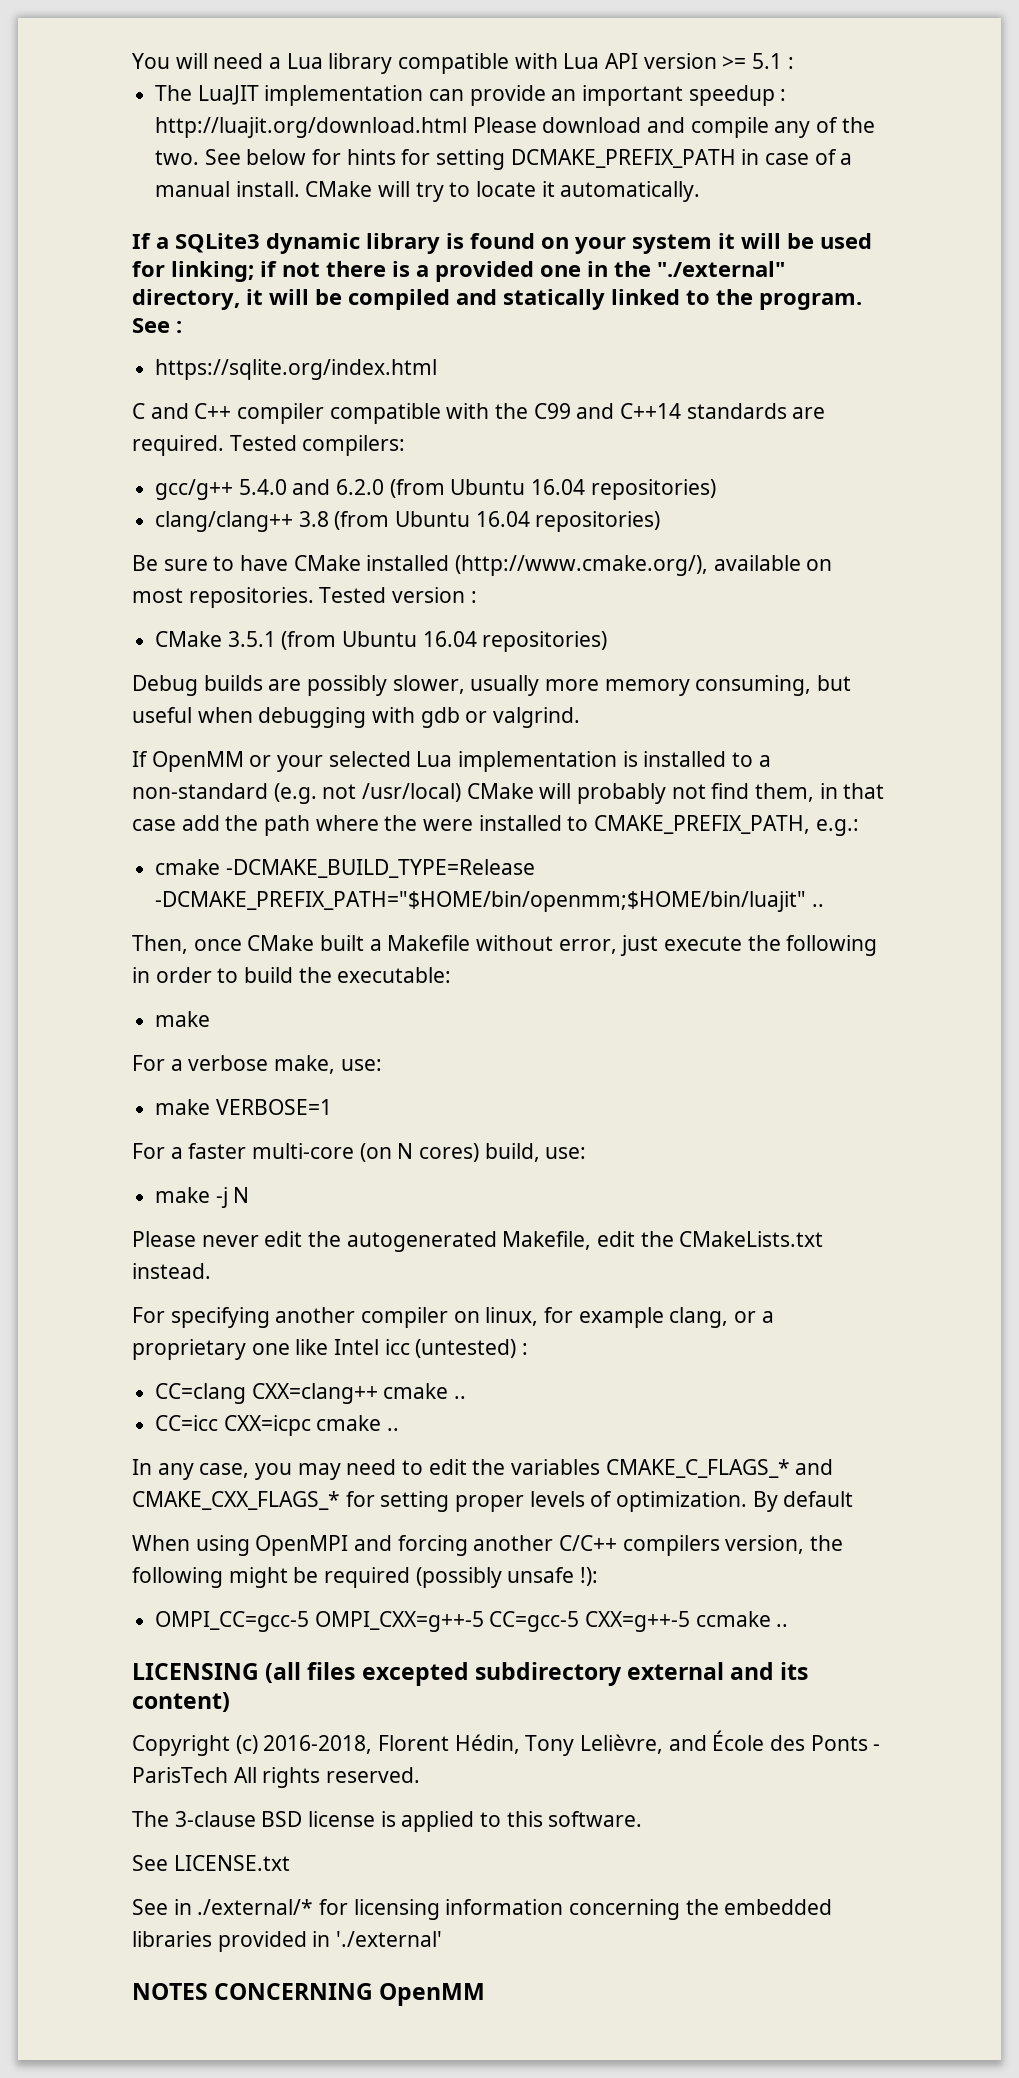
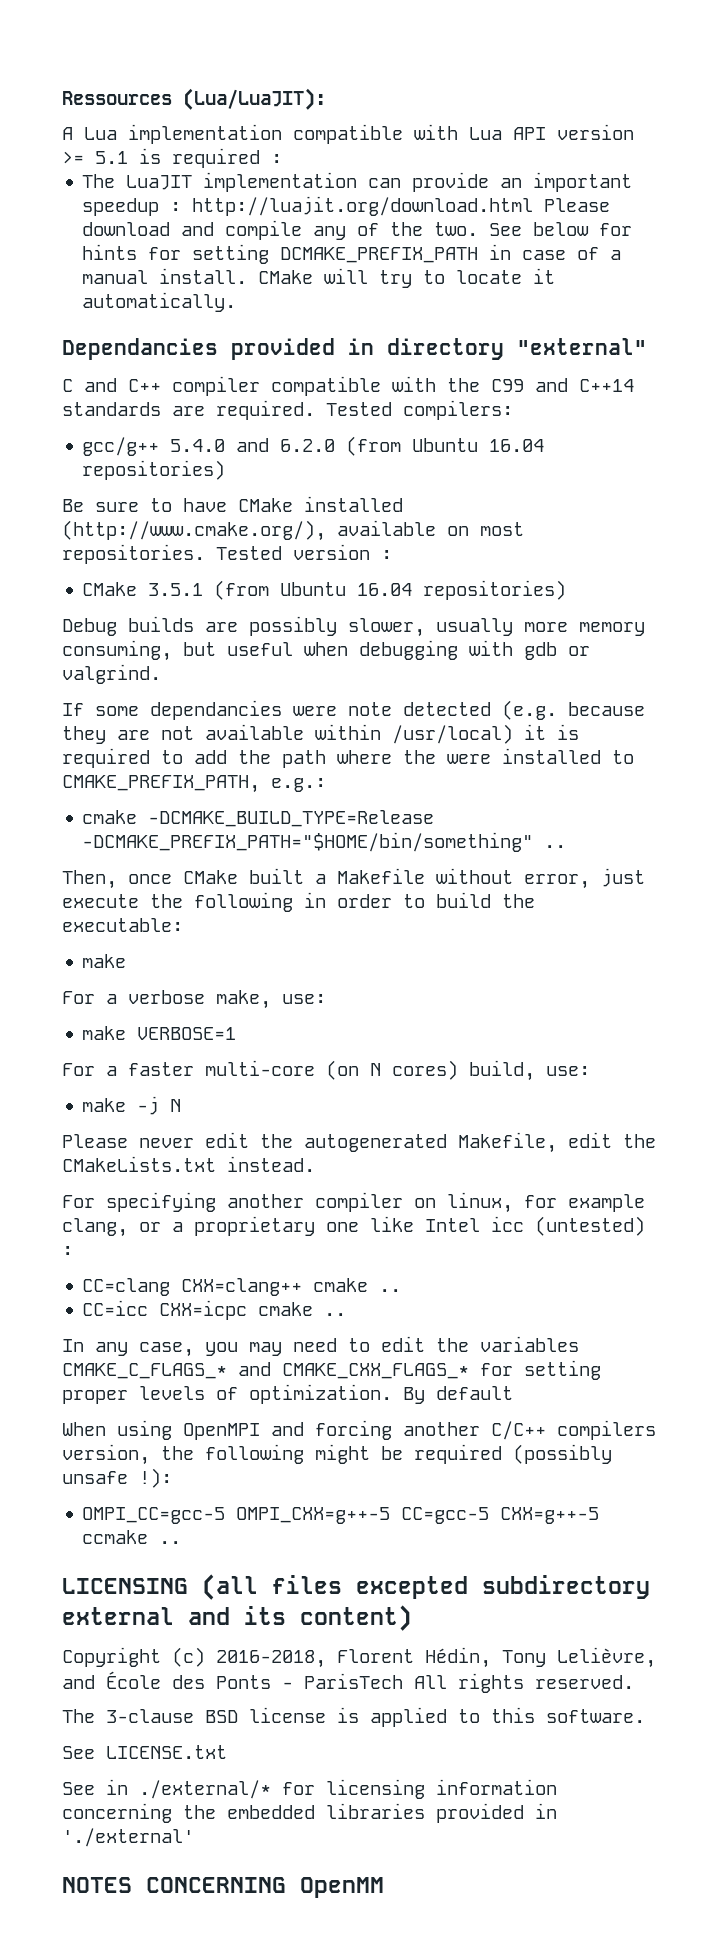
[132,53,393,74] You will need a Lua library -> [62,88,326,110] [62,124,282,144] Ressources (Lua/LuaJIT): // A Lua implementation
(783, 61) none -> [139,148,260,168] is required
[132,233,872,254] [132,261,785,282] [132,289,862,310] [132,318,182,333] [155,359,438,380] If a SQLite3 dynamic library is found on your system it will be used for linking; if not there is a provided one in the "./external" directory, it will be compiled and statically linked to the program. See : // https://sqlite.org/index.html -> [62,338,647,360] Dependancies provided in directory "external"
[155,511,661,532] // clang/clang++ 3.8 (from Ubuntu 16.04 repositories) -> (226, 470) none
[151,751,771,772] [132,783,885,804] [132,819,176,831] OpenMM or your selected Lua implementation is installed to a non-standard (e.g. not /usr/local) CMake will probably not find them, in that case -> [95,700,645,720] [62,724,579,744] [62,748,183,768] some dependancies were note detected (e.g. because they are not available within /usr/local) it is required to
[155,891,807,912] -DCMAKE_PREFIX_PATH="$HOME/bin/openmm;$HOME/bin/luajit" -> [82,832,534,852] -DCMAKE_PREFIX_PATH="$HOME/bin/something"

